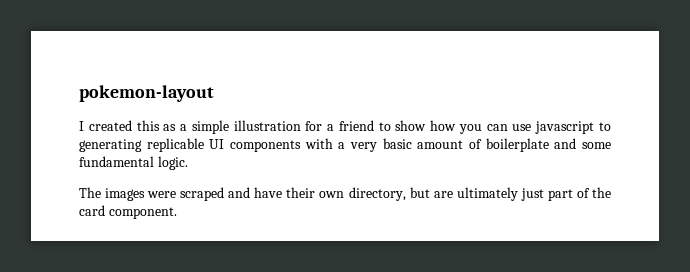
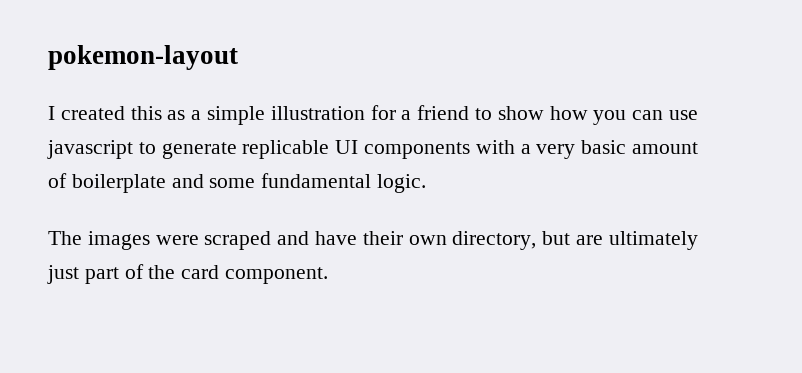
[79,139,142,152] generating -> [161,142,237,159] generate

